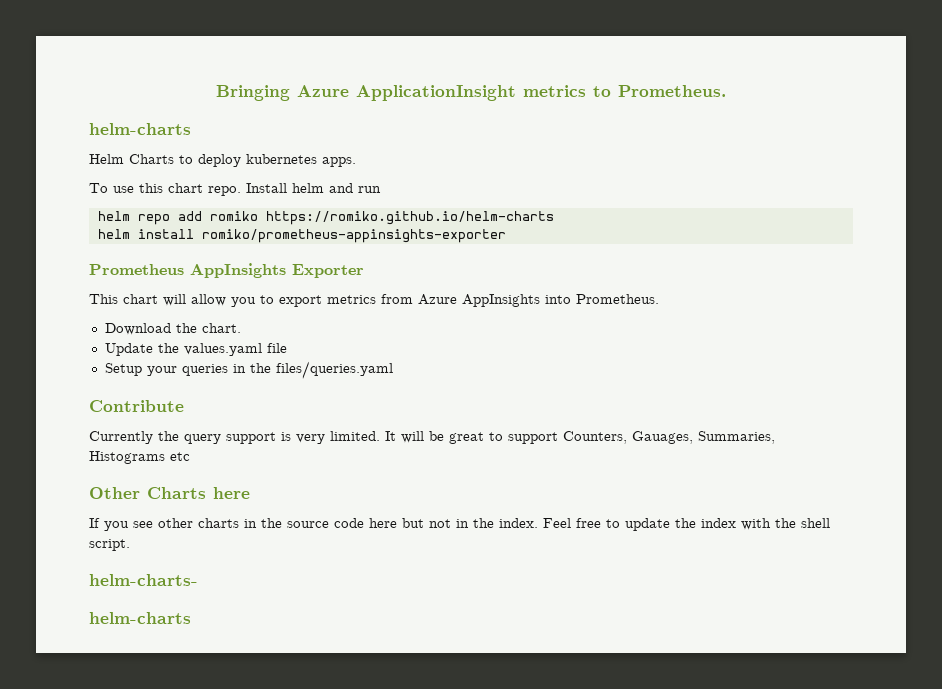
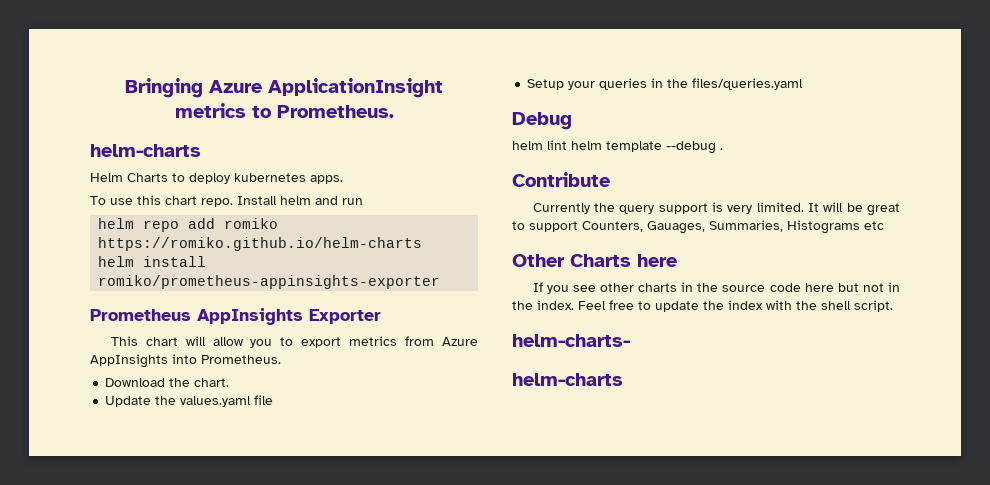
(393, 370) none -> [512,112,572,130] [512,140,723,154] // Debug // helm lint helm template --debug .

